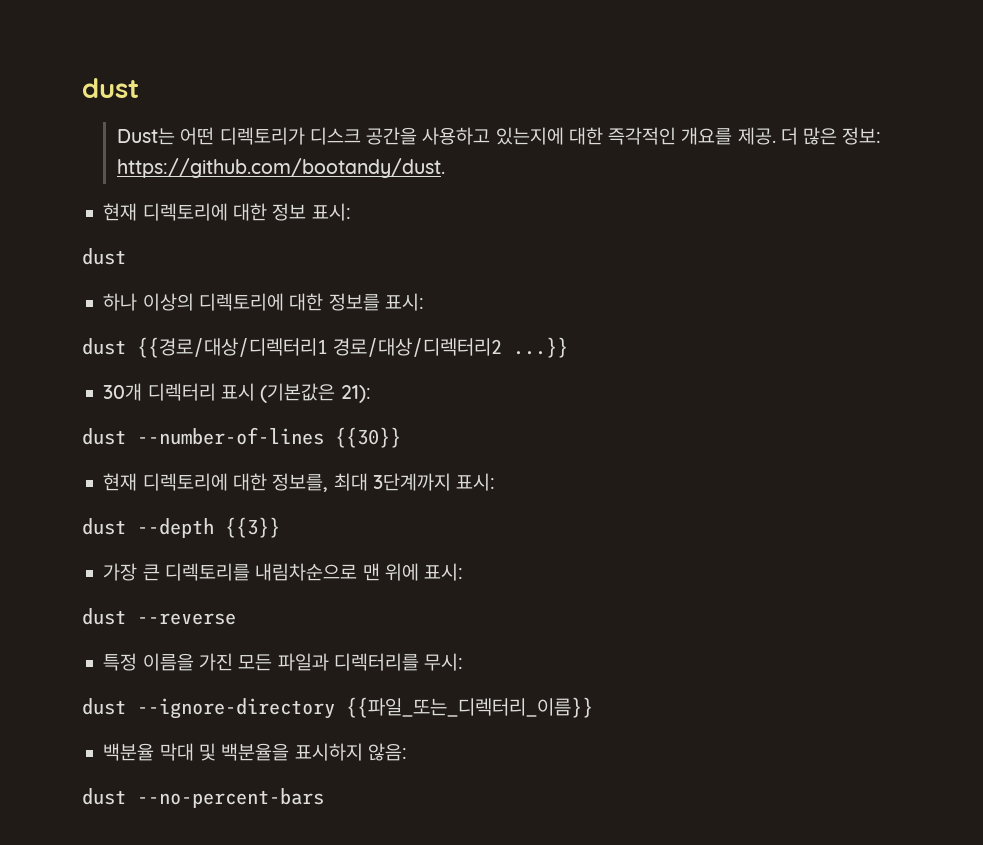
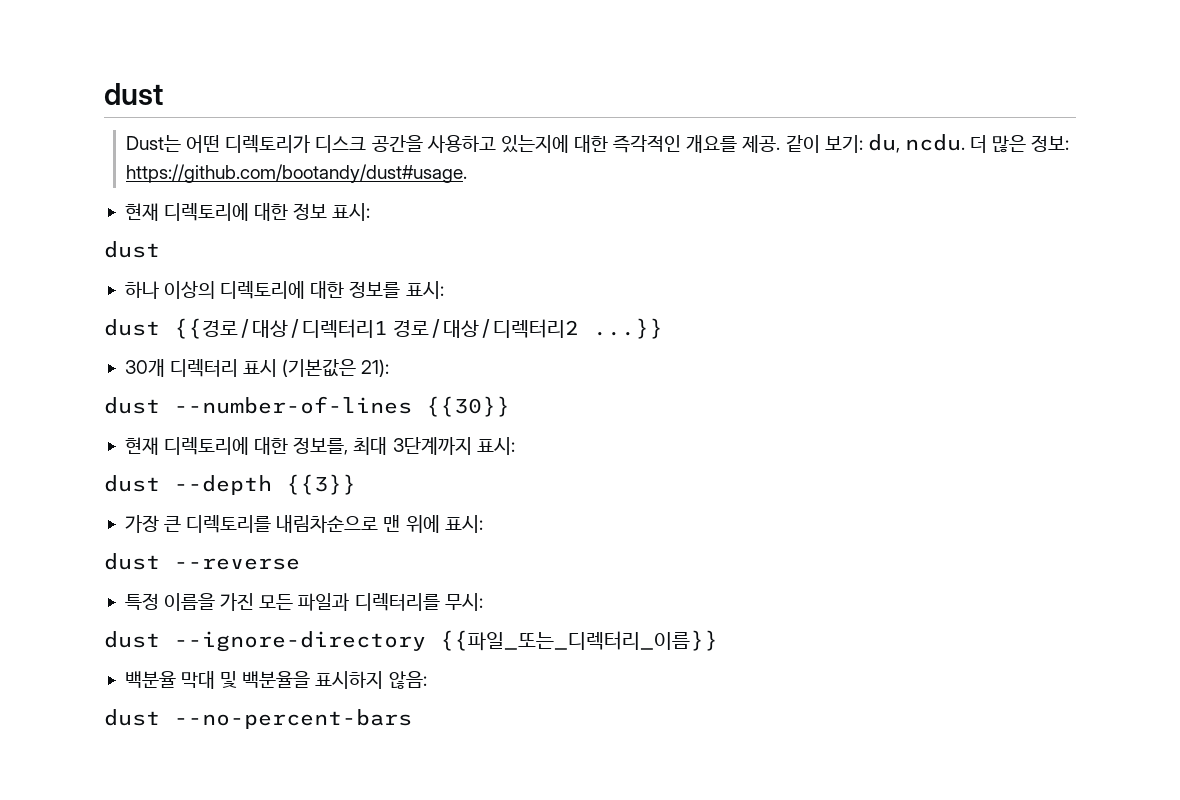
(776, 136) none -> [785,134,965,153] 같이 보기: du, ncdu.
[116,158,445,178] https://github.com/bootandy/dust. -> [126,164,468,183] https://github.com/bootandy/dust#usage.

